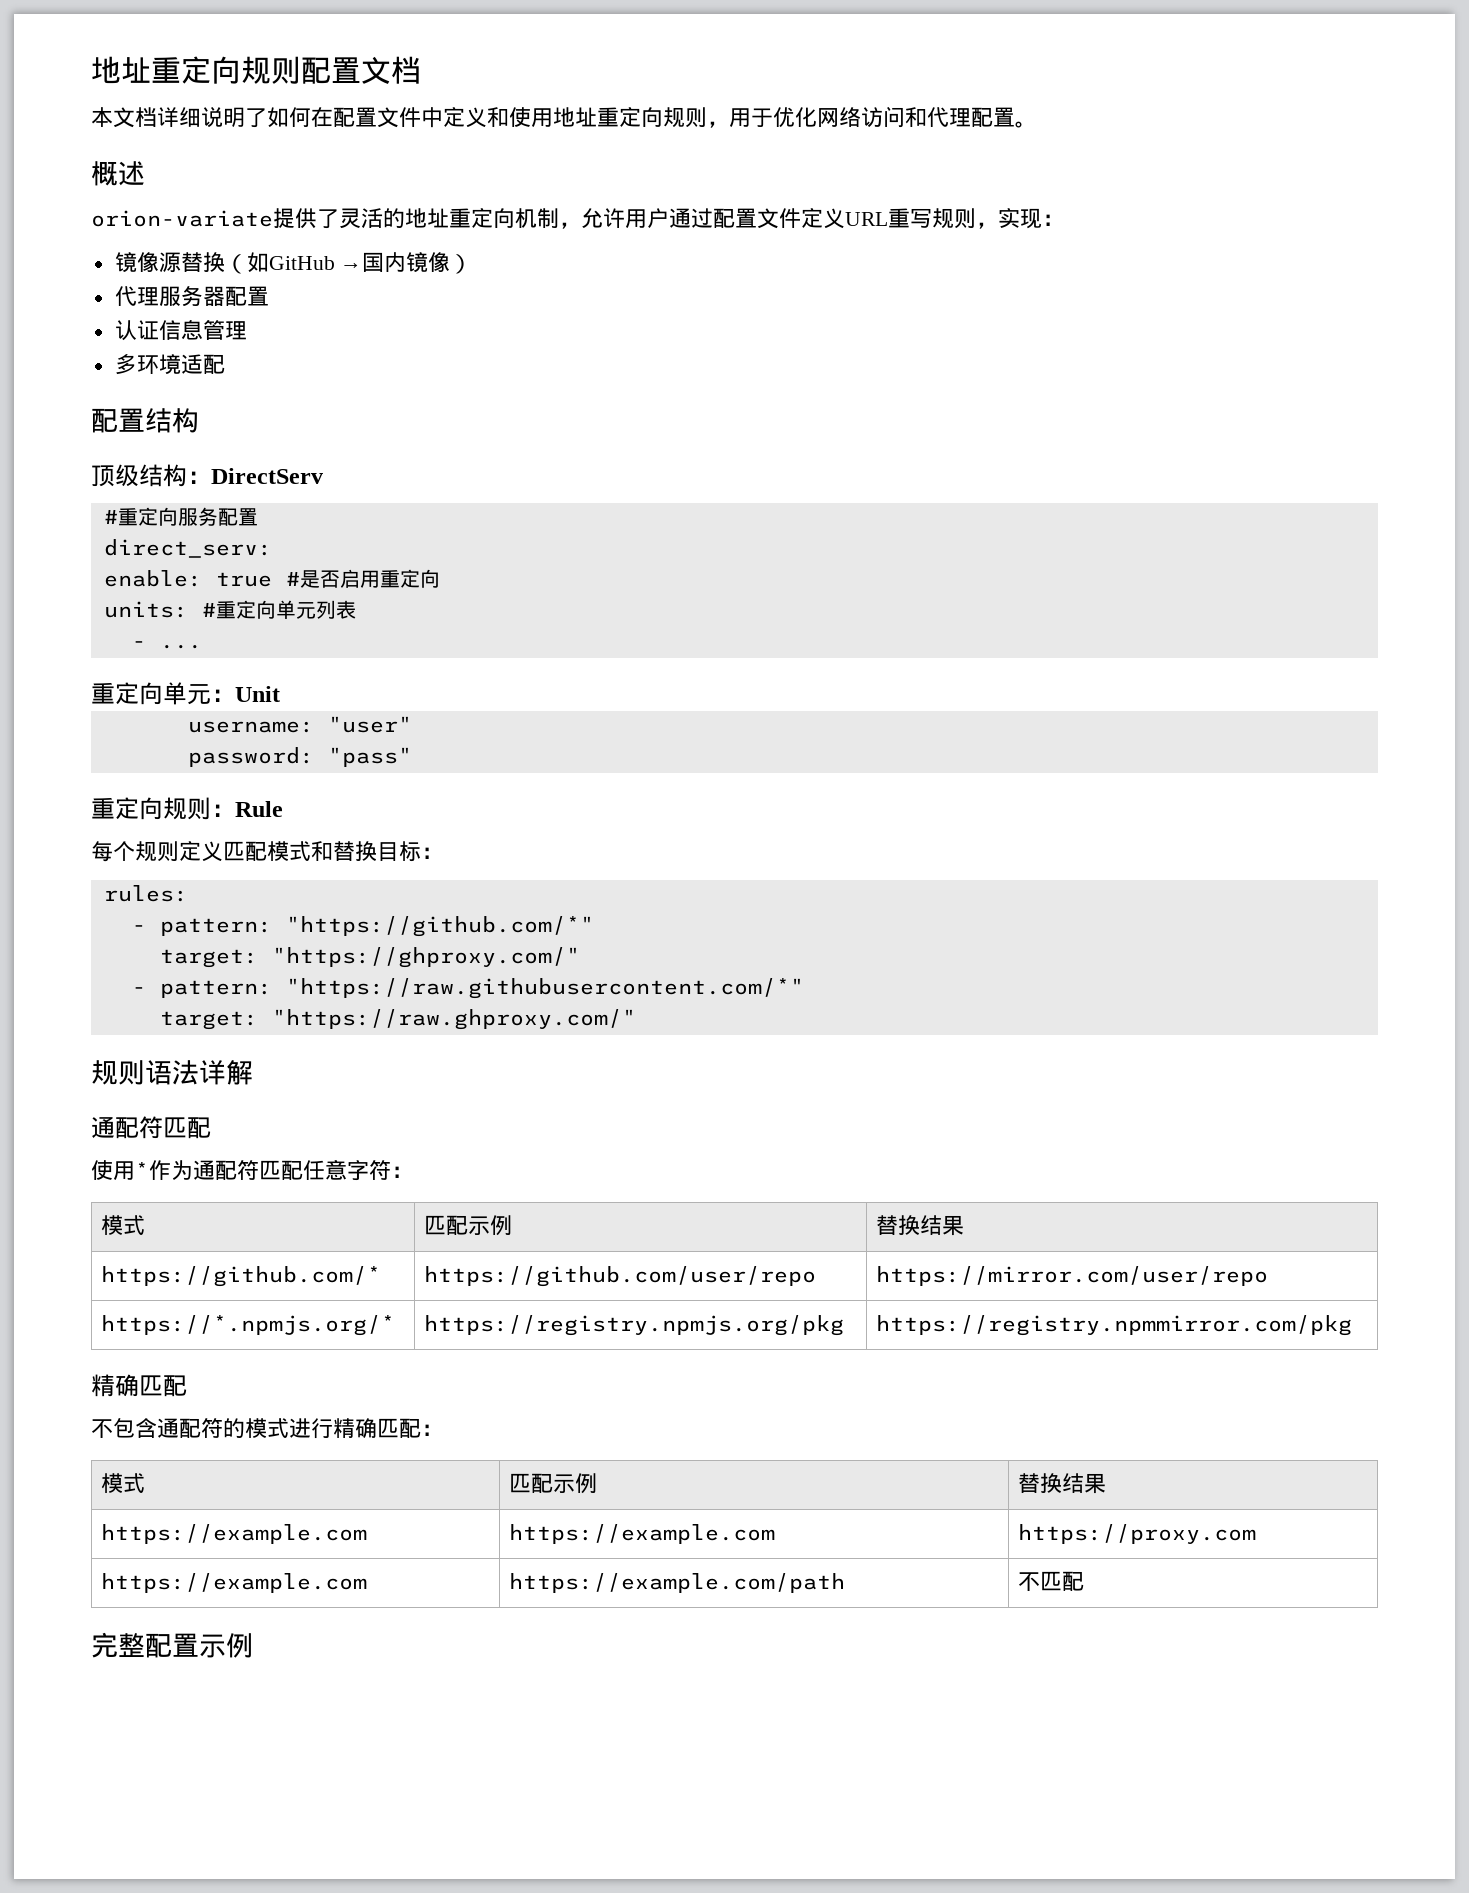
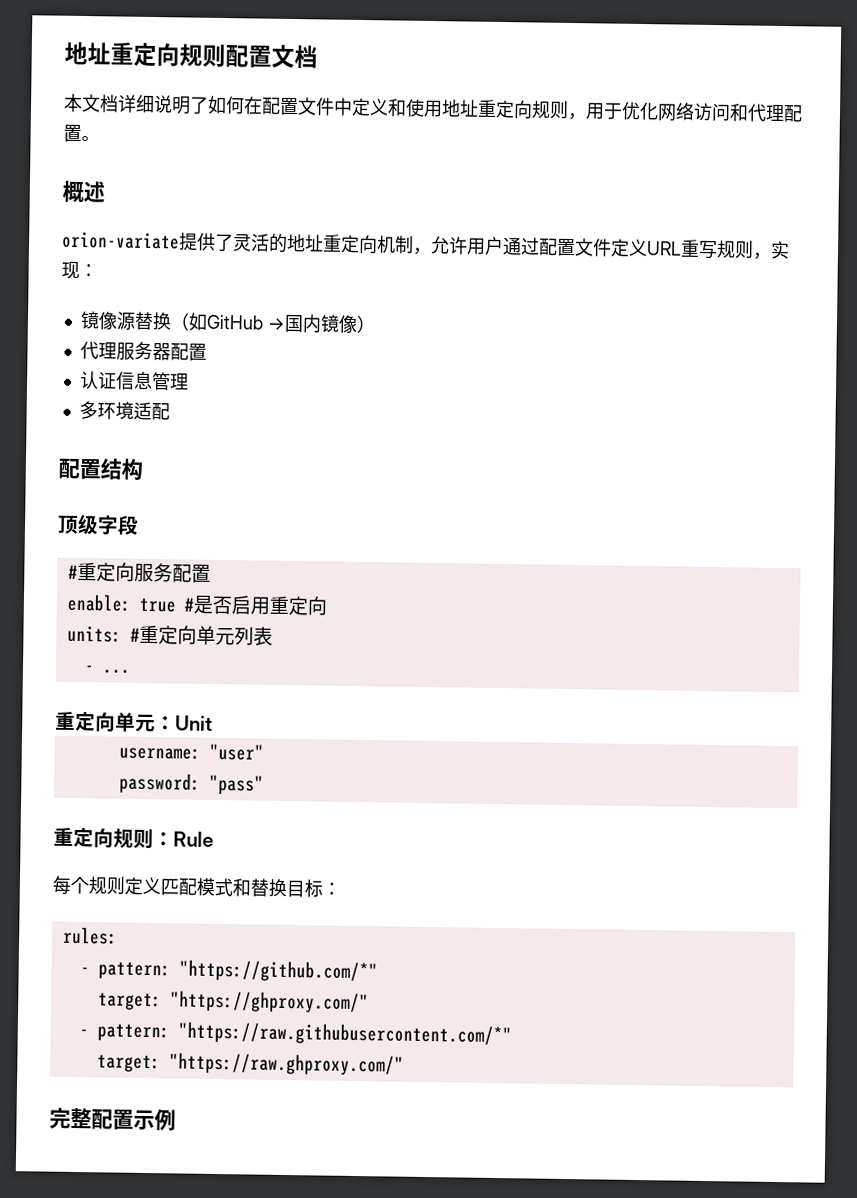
[139,464,323,487] 结构：DirectServ -> [97,515,139,535] 字段
[103,539,272,558] // direct_serv: -> (211, 573) none
[91,1060,253,1085] [91,1116,211,1139] [91,1159,413,1181] [100,1215,145,1235] [423,1215,512,1236] [875,1215,964,1236] [100,1266,381,1287] [423,1266,816,1287] [875,1266,1268,1286] [100,1315,395,1336] [423,1315,844,1336] [875,1315,1352,1336] [91,1374,187,1397] [91,1418,443,1439] [100,1473,145,1493] [508,1473,597,1494] [1017,1473,1106,1494] [100,1524,367,1544] [508,1524,775,1544] [1017,1524,1256,1544] [100,1573,367,1593] [508,1573,845,1593] [1017,1571,1084,1591] // 规则语法详解 // 通配符匹配 // 使用*作为通配符匹配任意字符： // 模式 | 匹配示例 | 替换结果 // https://github.com/* | https://github.com/user/repo | https://mirror.com/user/repo // https://*.npmjs.org/* | https://registry.npmjs.org/pkg | https://registry.npmmirror.com/pkg // 精确匹配 // 不包含通配符的模式进行精确匹配： // 模式 | 匹配示例 | 替换结果 // https://example.com | https://example.com | https://proxy.com // https://example.com | https://example.com/path | 不匹配 -> (404, 1064) none

